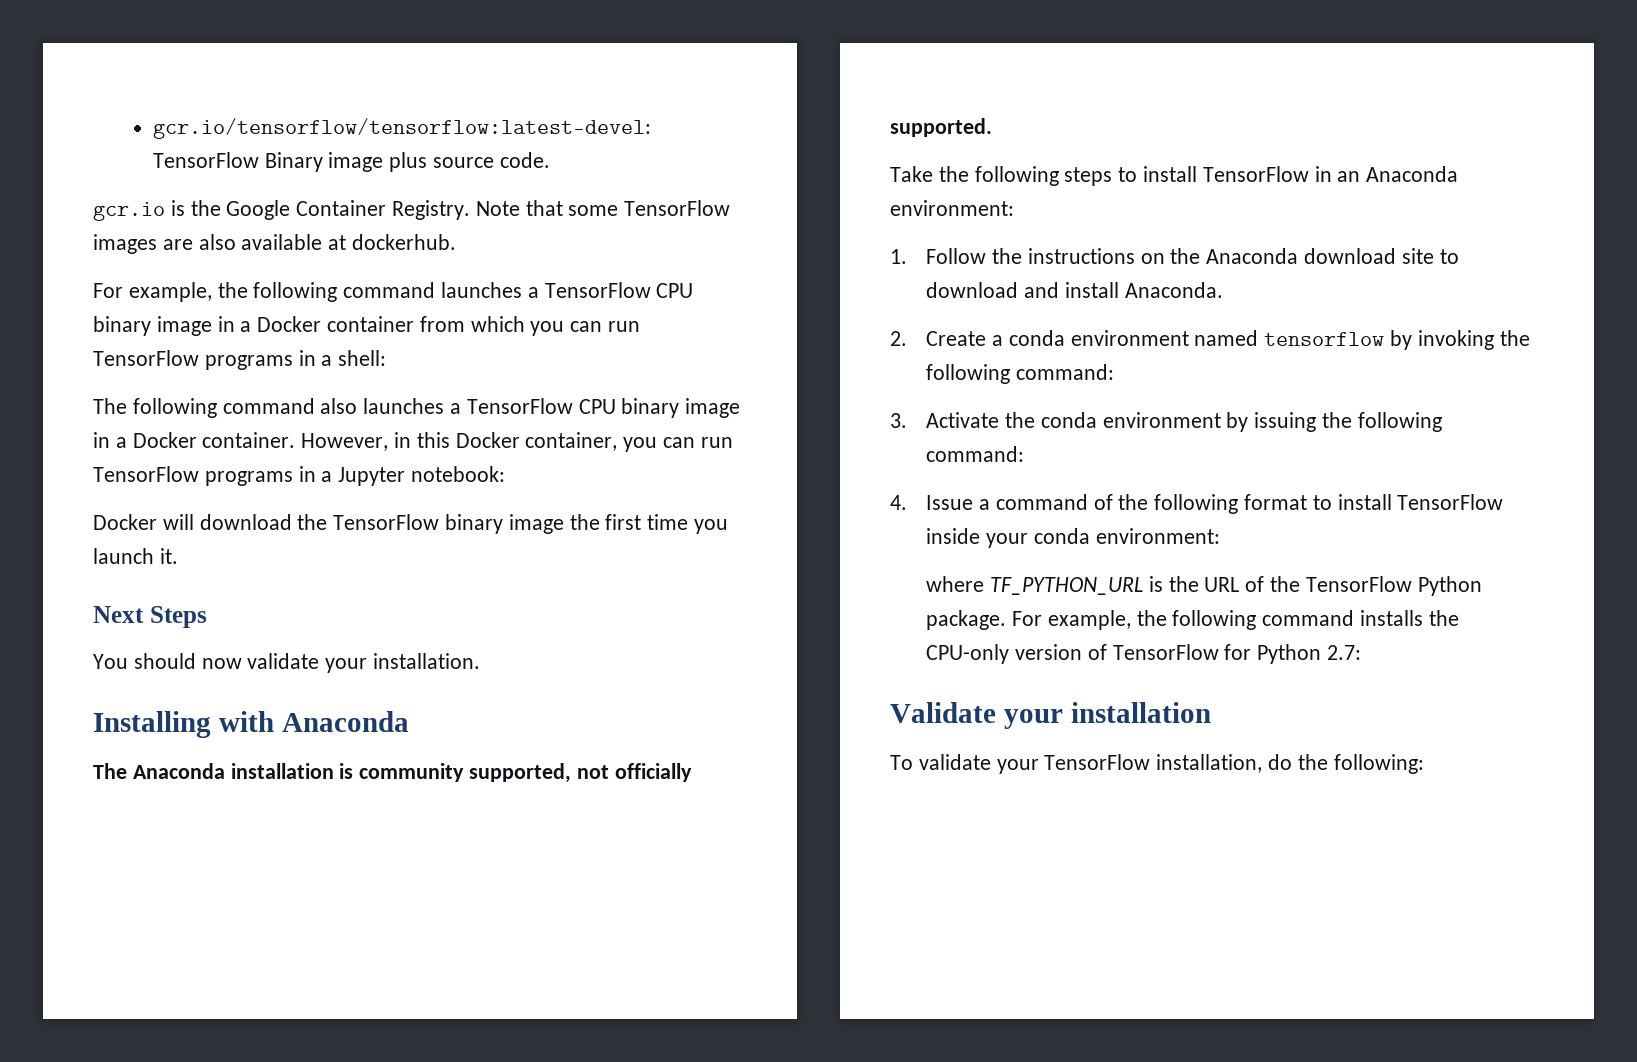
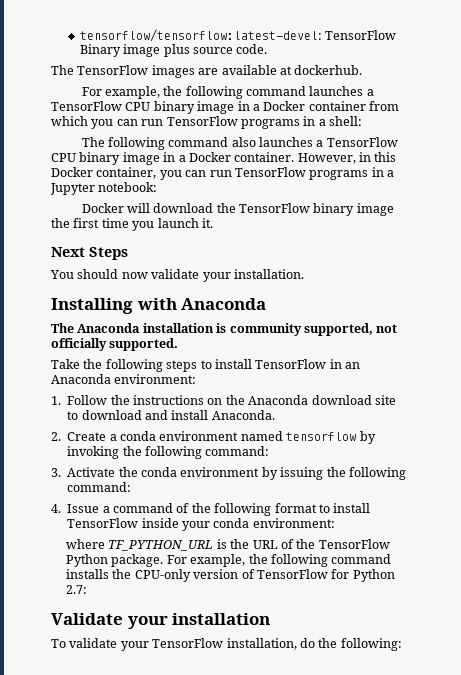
[152,118,651,139] gcr.io/tensorflow/tensorflow:latest-devel: -> [79,29,322,42] tensorflow/tensorflow:latest-devel:
[93,200,619,221] gcr.io is the Google Container Registry. Note that some -> [51,65,74,75] The
[198,234,236,250] also -> (219, 71) none

